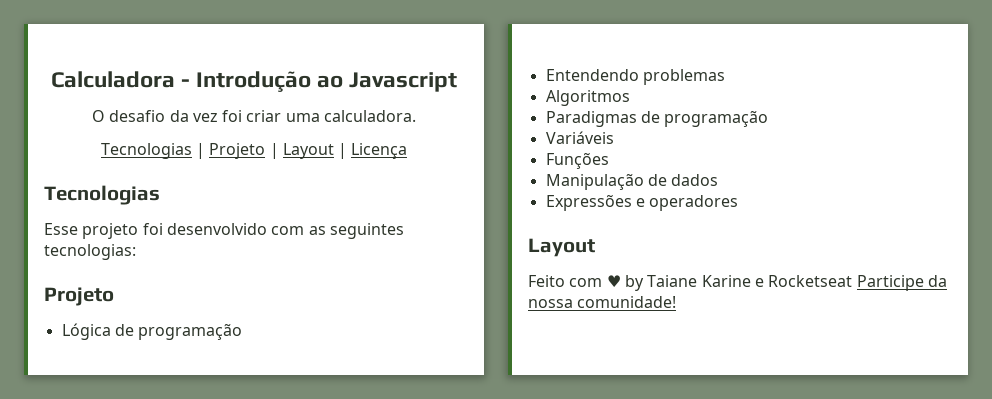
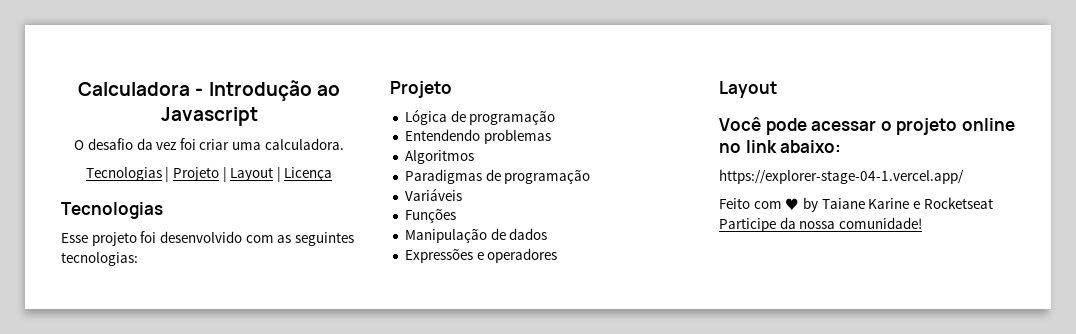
(595, 247) none -> [719,117,1015,135] [719,140,842,153] [719,169,964,184] // Você pode acessar o projeto online no link abaixo: // https://explorer-stage-04-1.vercel.app/

